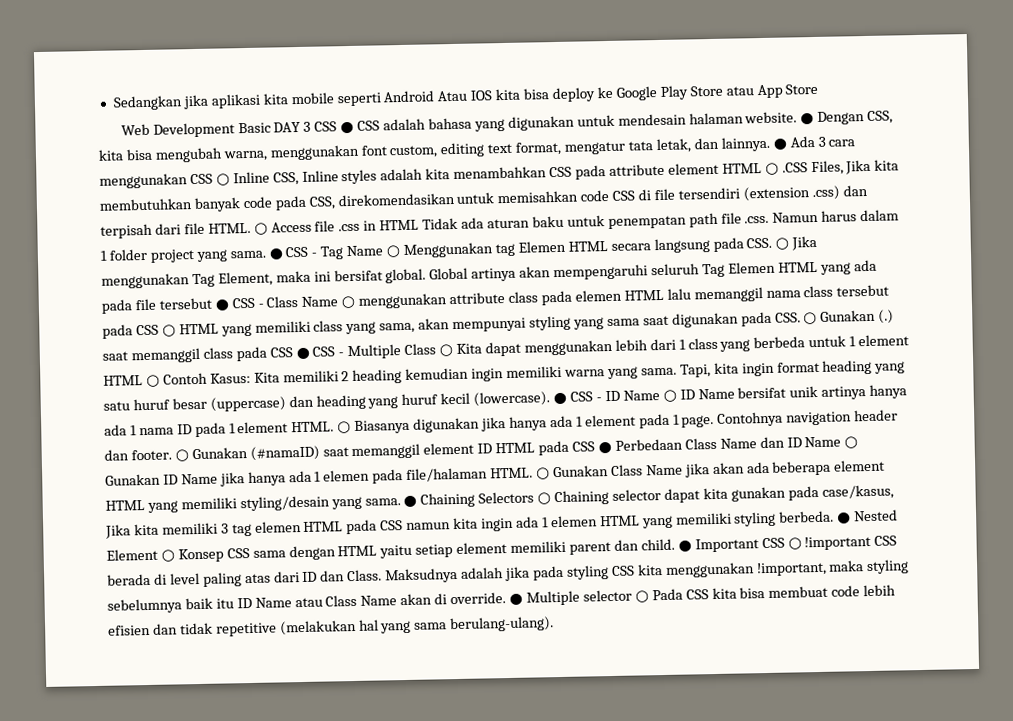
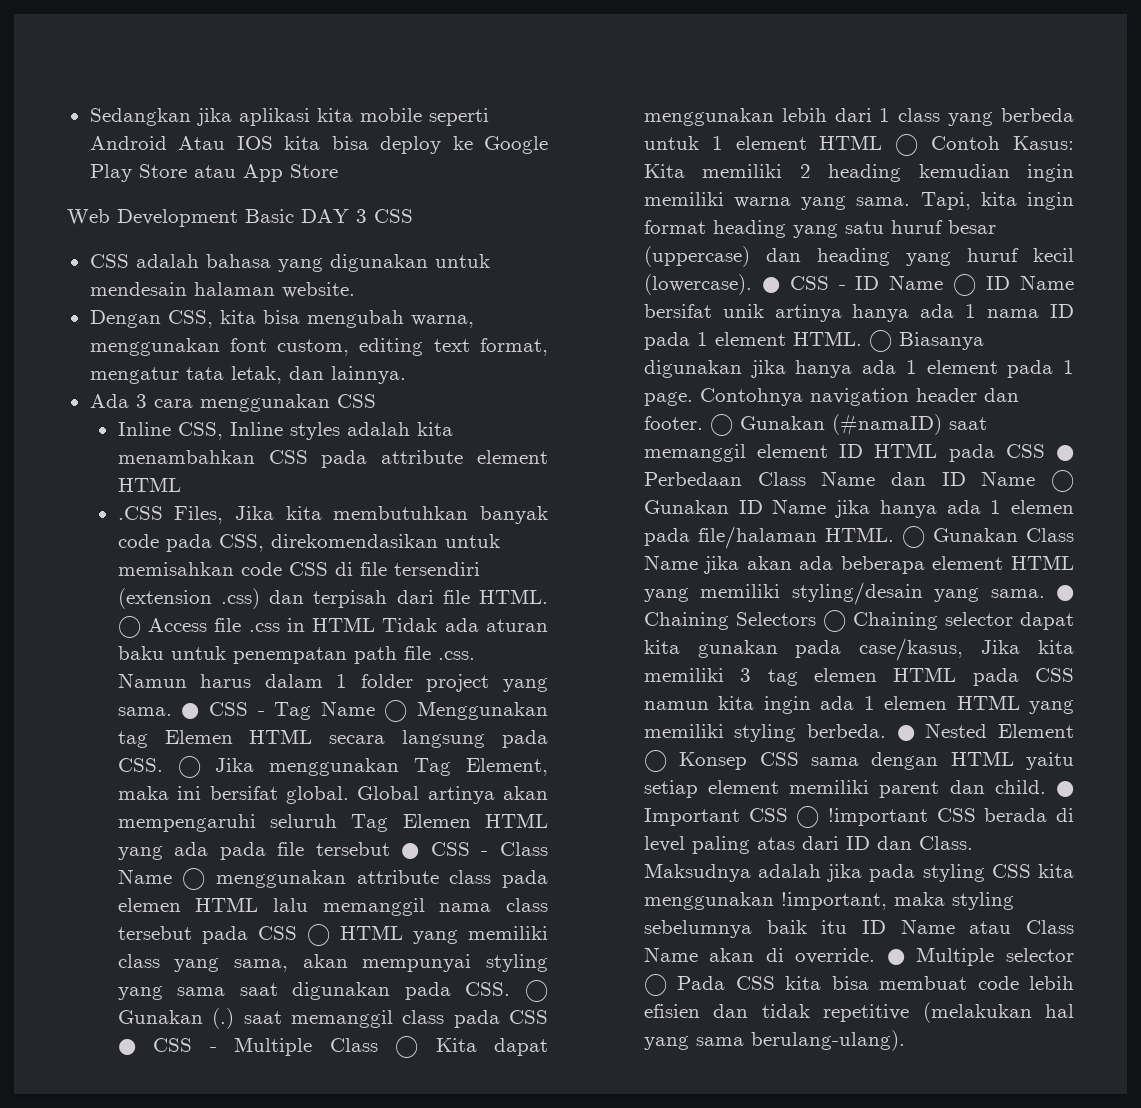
[340,121,355,134] ● -> (413, 216) //
[800,112,815,125] ● -> (355, 290) //
[772,138,787,150] ● -> (406, 375) //
[215,173,230,186] ○ -> (376, 401) //
[764,162,779,175] ○ -> (181, 484) //

